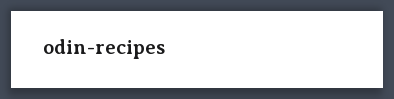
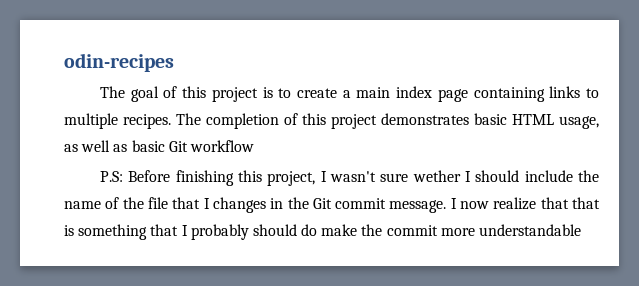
(165, 49) none -> [99,86,599,102] [64,113,599,129] [64,140,254,152] [99,170,599,186] [64,197,600,213] [64,224,582,240] // The goal of this project is to create a main index page containing links to multiple recipes. The completion of this project demonstrates basic HTML usage, as well as basic Git workflow // P.S: Before finishing this project, I wasn't sure wether I should include the name of the file that I changes in the Git commit message. I now realize that that is something that I probably should do make the commit more understandable

